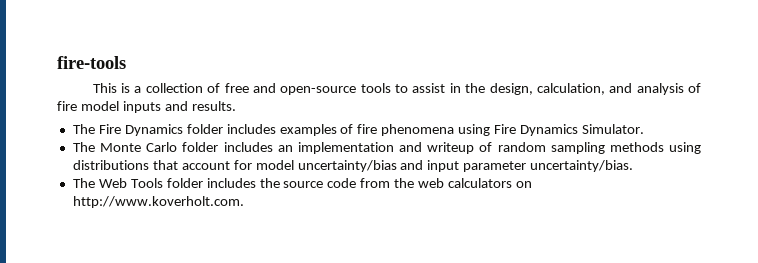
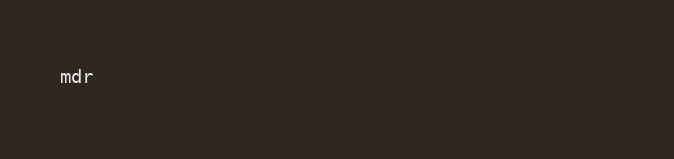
[57,56,126,69] [92,83,701,95] [57,101,236,113] [72,124,644,136] [72,142,701,154] [72,160,634,172] [72,178,532,188] [72,196,244,208] fire-tools // This is a collection of free and open-source tools to assist in the design, calculation, and analysis of fire model inputs and results. // The Fire Dynamics folder includes examples of fire phenomena using Fire Dynamics Simulator. // The Monte Carlo folder includes an implementation and writeup of random sampling methods using distributions that account for model uncertainty/bias and input parameter uncertainty/bias. // The Web Tools folder includes the source code from the web calculators on http://www.koverholt.com. -> [60,69,93,83] mdr

